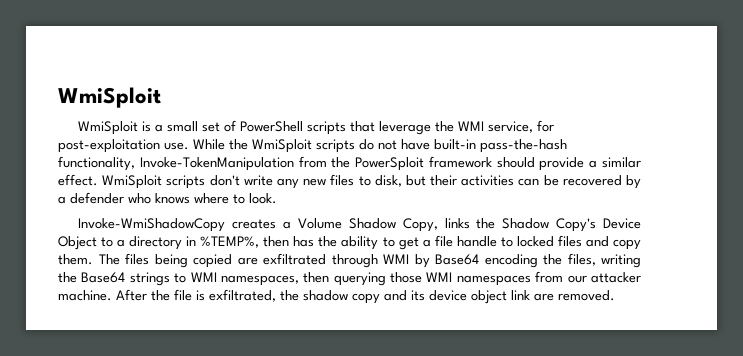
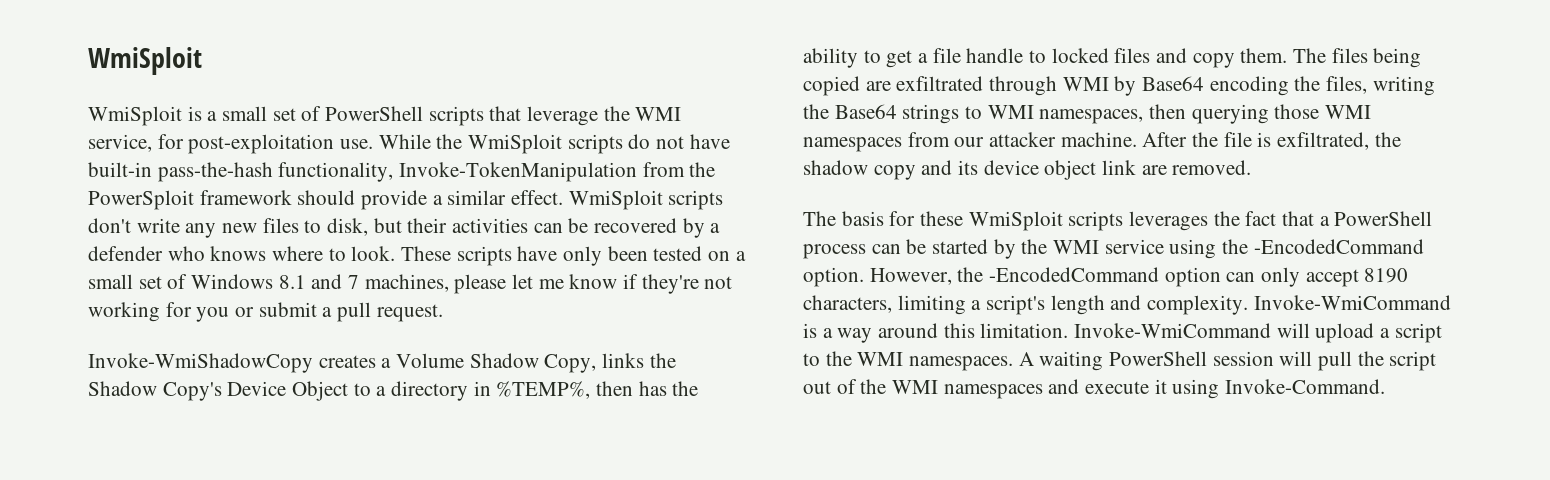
(277, 198) none -> [401,246,746,266] [88,274,733,294] [88,302,443,322] These scripts have only been tested on a small set of Windows 8.1 and 7 machines, please let me know if they're not working for you or submit a pull request.
(615, 295) none -> [803,211,1433,231] [803,239,1424,259] [803,267,1409,287] [803,295,1451,315] [803,323,1442,343] [803,351,1437,371] [803,379,1386,399] // The basis for these WmiSploit scripts leverages the fact that a PowerShell process can be started by the WMI service using the -EncodedCommand option. However, the -EncodedCommand option can only accept 8190 characters, limiting a script's length and complexity. Invoke-WmiCommand is a way around this limitation. Invoke-WmiCommand will upload a script to the WMI namespaces. A waiting PowerShell session will pull the script out of the WMI namespaces and execute it using Invoke-Command.

